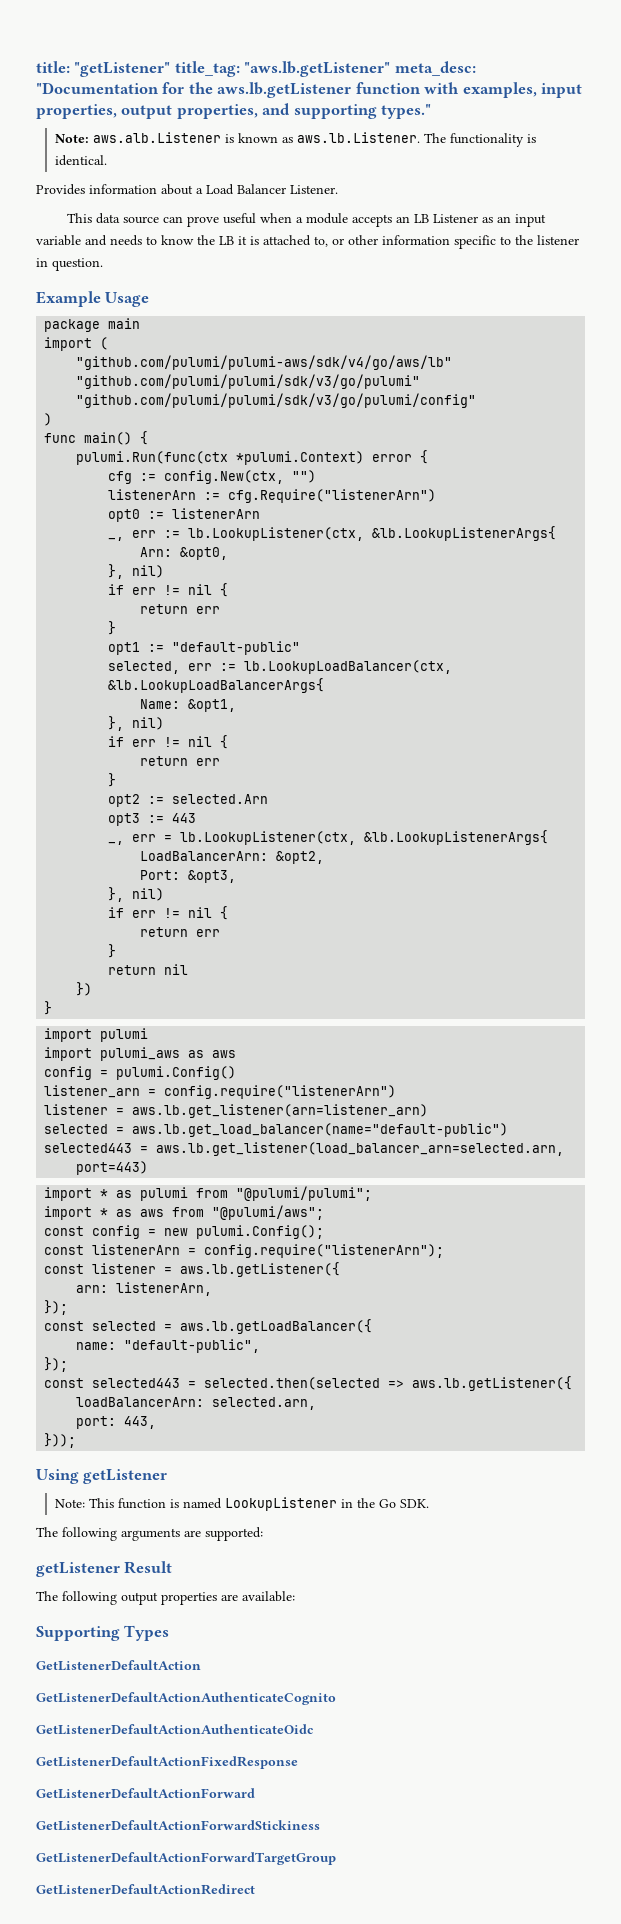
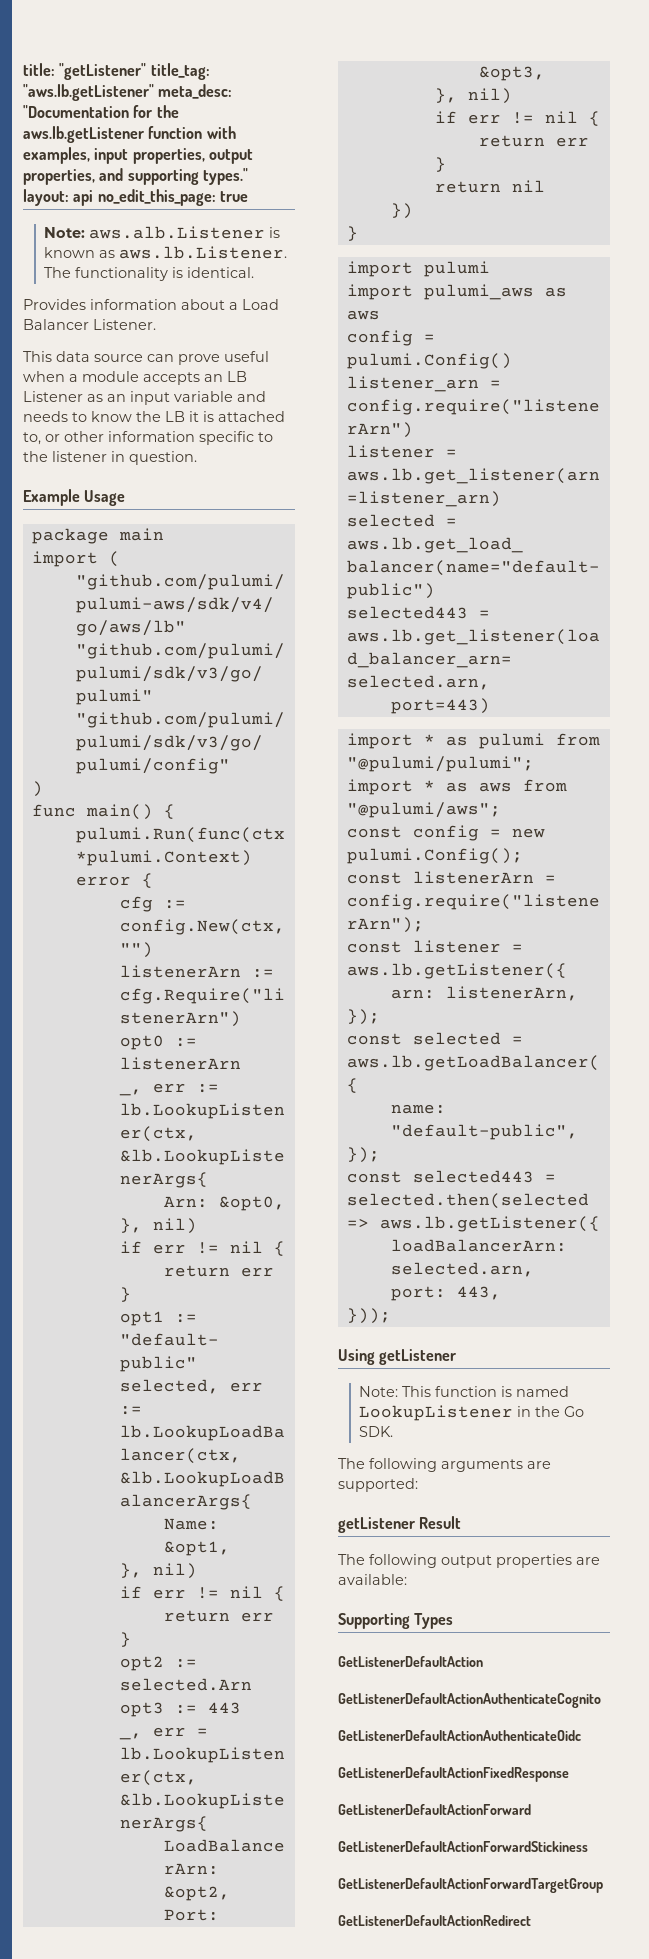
(432, 111) none -> [23,189,248,206] layout: api no_edit_this_page: true

